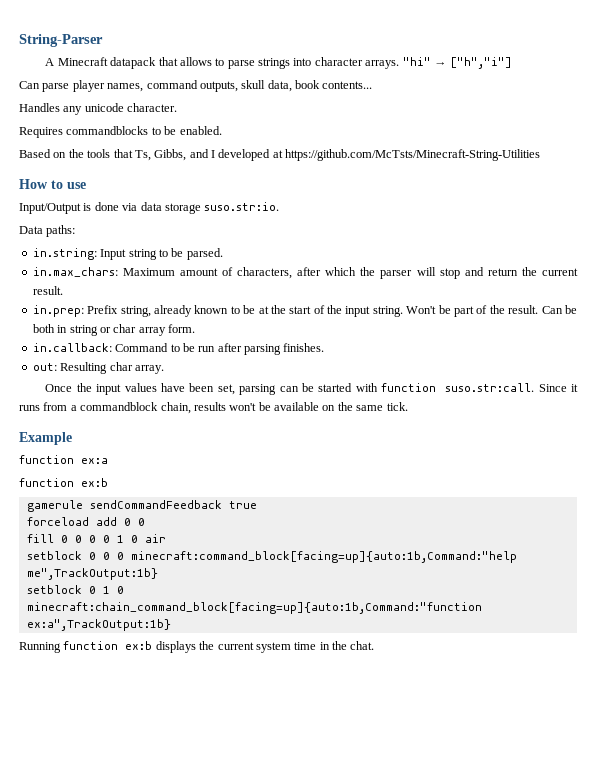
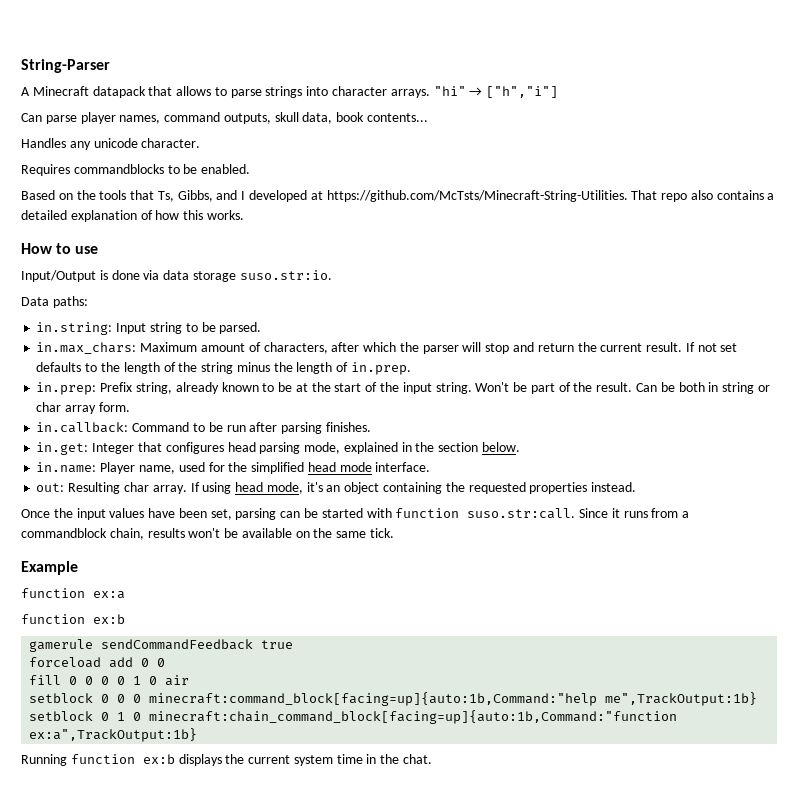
[285,149,541,161] https://github.com/McTsts/Minecraft-String-Utilities -> [326,190,775,202] [21,210,244,222] https://github.com/McTsts/Minecraft-String-Utilities. That repo also contains a detailed explanation of how this works.
(63, 290) none -> [685,342,738,352] [36,362,411,375] If not set defaults to the length of the string minus the length of in.prep.
[32,362,164,374] out: Resulting char array. -> [36,442,520,455] [36,462,431,474] [36,482,637,494] in.get: Integer that configures head parsing mode, explained in the section below. // in.name: Player name, used for the simplified head mode interface. // out: Resulting char array. If using head mode, it's an object containing the requested properties instead.

